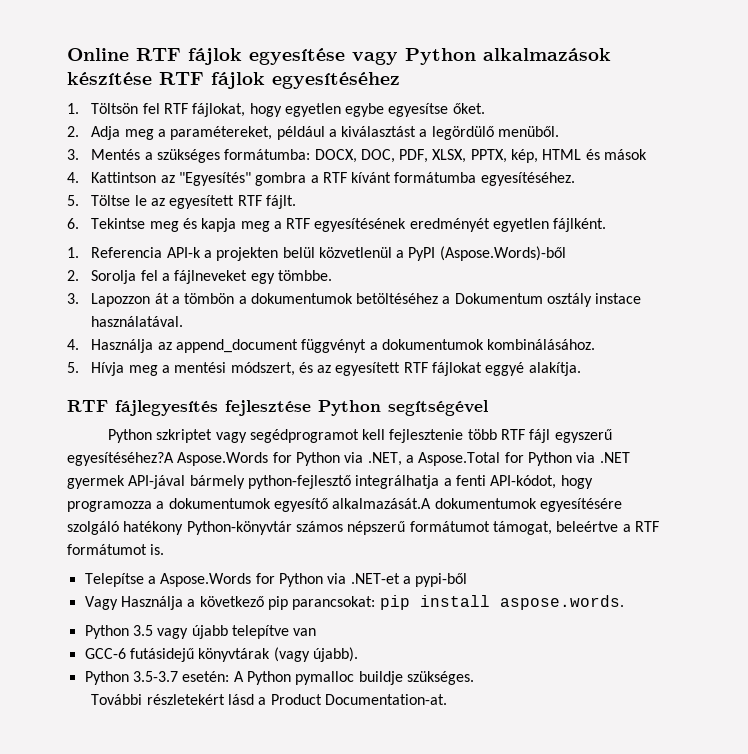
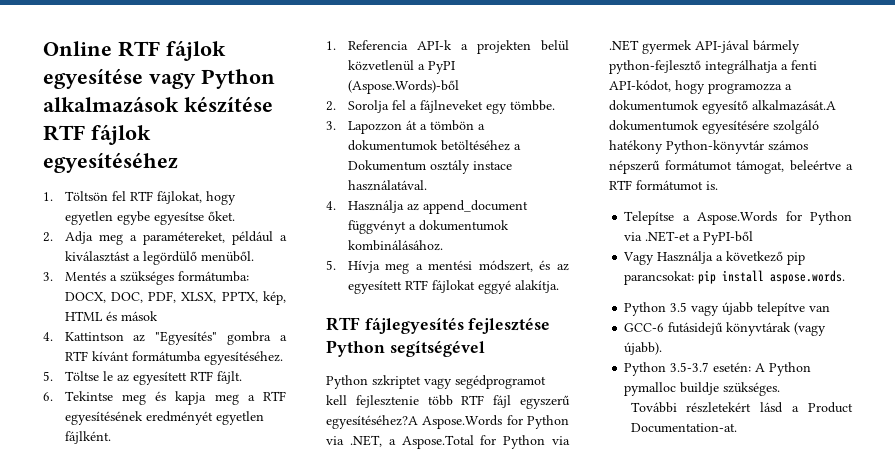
[415,573,468,587] pypi-ből -> [703,231,754,245] PyPI-ből

